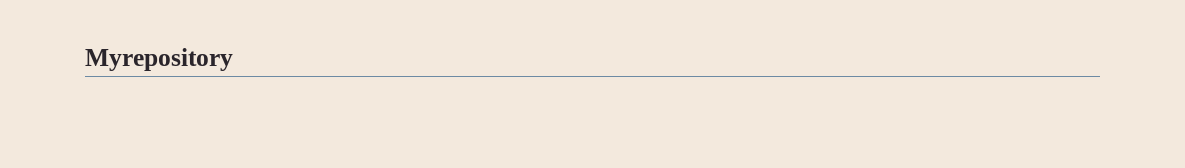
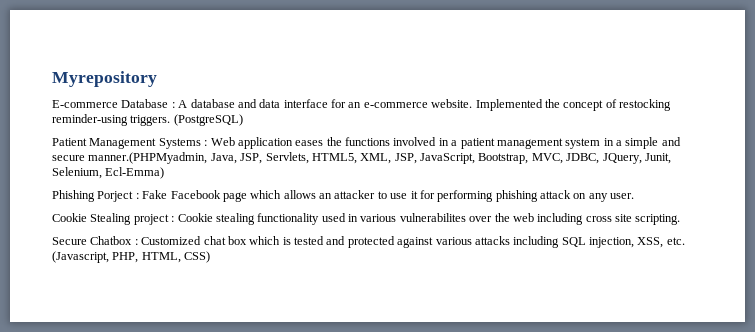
(233, 59) none -> [52,99,671,111] [52,114,243,126] [52,137,681,149] [52,152,671,164] [52,167,165,179] [52,190,635,202] [52,213,681,225] [52,236,685,248] [52,251,211,263] // E-commerce Database : A database and data interface for an e-commerce website. Implemented the concept of restocking reminder-using triggers. (PostgreSQL) // Patient Management Systems : Web application eases the functions involved in a patient management system in a simple and secure manner.(PHPMyadmin, Java, JSP, Servlets, HTML5, XML, JSP, JavaScript, Bootstrap, MVC, JDBC, JQuery, Junit, Selenium, Ecl-Emma) // Phishing Porject : Fake Facebook page which allows an attacker to use it for performing phishing attack on any user. // Cookie Stealing project : Cookie stealing functionality used in various vulnerabilites over the web including cross site scripting. // Secure Chatbox : Customized chat box which is tested and protected against various attacks including SQL injection, XSS, etc. (Javascript, PHP, HTML, CSS)

